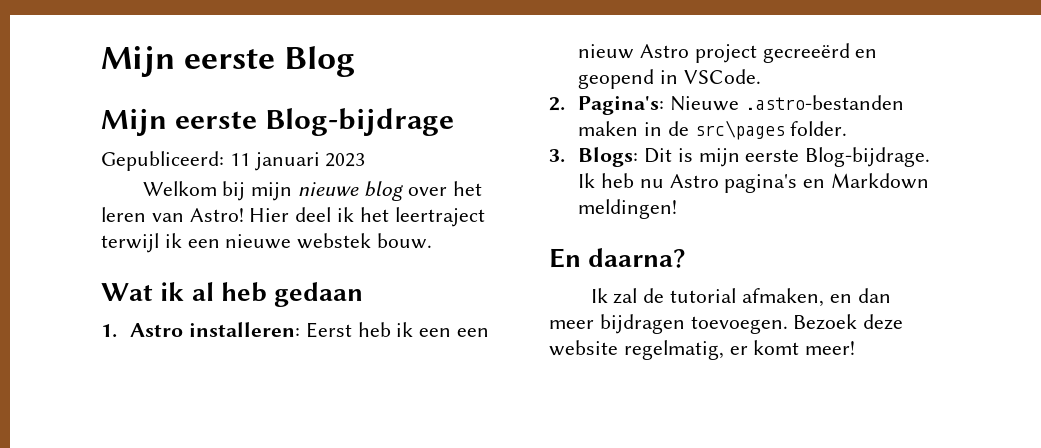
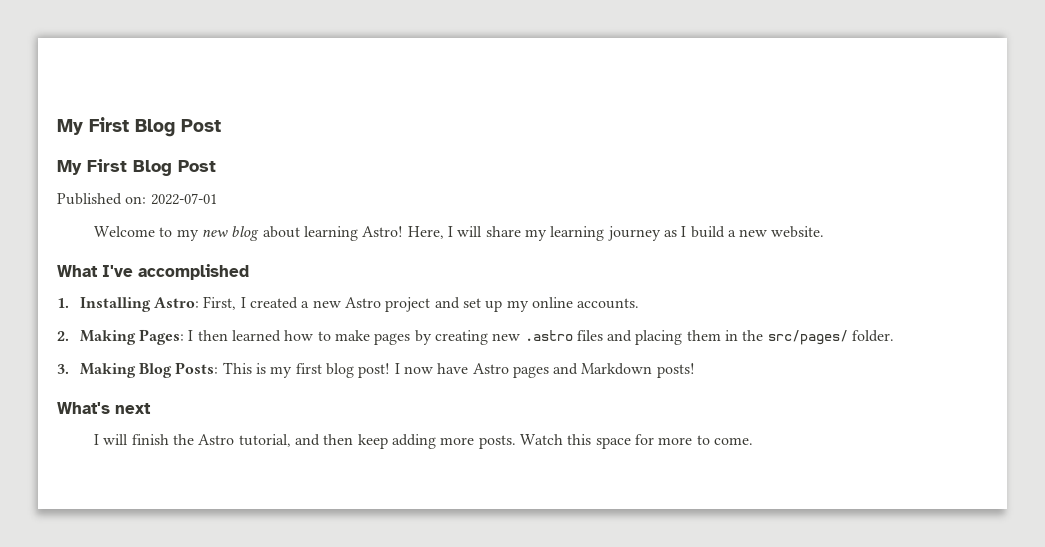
[101,46,356,77] [101,108,455,136] [101,151,366,171] [142,181,482,201] [101,207,485,227] [101,233,433,253] [101,282,364,307] [101,322,489,338] [578,43,878,63] [578,69,761,89] [549,95,904,115] [578,120,848,140] [549,147,931,167] [578,173,929,193] [578,199,678,219] [549,248,687,268] [590,288,891,307] [549,314,904,334] [549,340,856,360] Mijn eerste Blog // Mijn eerste Blog-bijdrage // Gepubliceerd: 11 januari 2023 // Welkom bij mijn nieuwe blog over het leren van Astro! Hier deel ik het leertraject terwijl ik een nieuwe webstek bouw. // Wat ik al heb gedaan // 1. Astro installeren: Eerst heb ik een een nieuw Astro project gecreeërd en geopend in VSCode. // 2. Pagina's: Nieuwe .astro-bestanden maken in de src\pages folder. // 3. Blogs: Dit is mijn eerste Blog-bijdrage. Ik heb nu Astro pagina's en Markdown meldingen! // En daarna? // Ik zal de tutorial afmaken, en dan meer bijdragen toevoegen. Bezoek deze website regelmatig, er komt meer! -> [57,117,221,137] [57,159,216,176] [57,193,217,205] [94,226,825,241] [57,264,249,280] [57,296,640,312] [57,329,895,345] [57,362,695,378] [57,402,151,414] [94,434,753,449] My First Blog Post // My First Blog Post // Published on: 2022-07-01 // Welcome to my new blog about learning Astro! Here, I will share my learning journey as I build a new website. // What I've accomplished // 1. Installing Astro: First, I created a new Astro project and set up my online accounts. // 2. Making Pages: I then learned how to make pages by creating new .astro files and placing them in the src/pages/ folder. // 3. Making Blog Posts: This is my first blog post! I now have Astro pages and Markdown posts! // What's next // I will finish the Astro tutorial, and then keep adding more posts. Watch this space for more to come.

